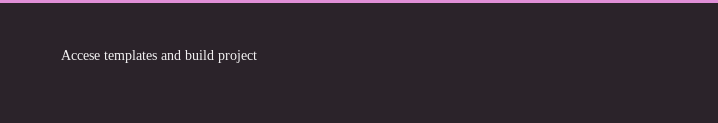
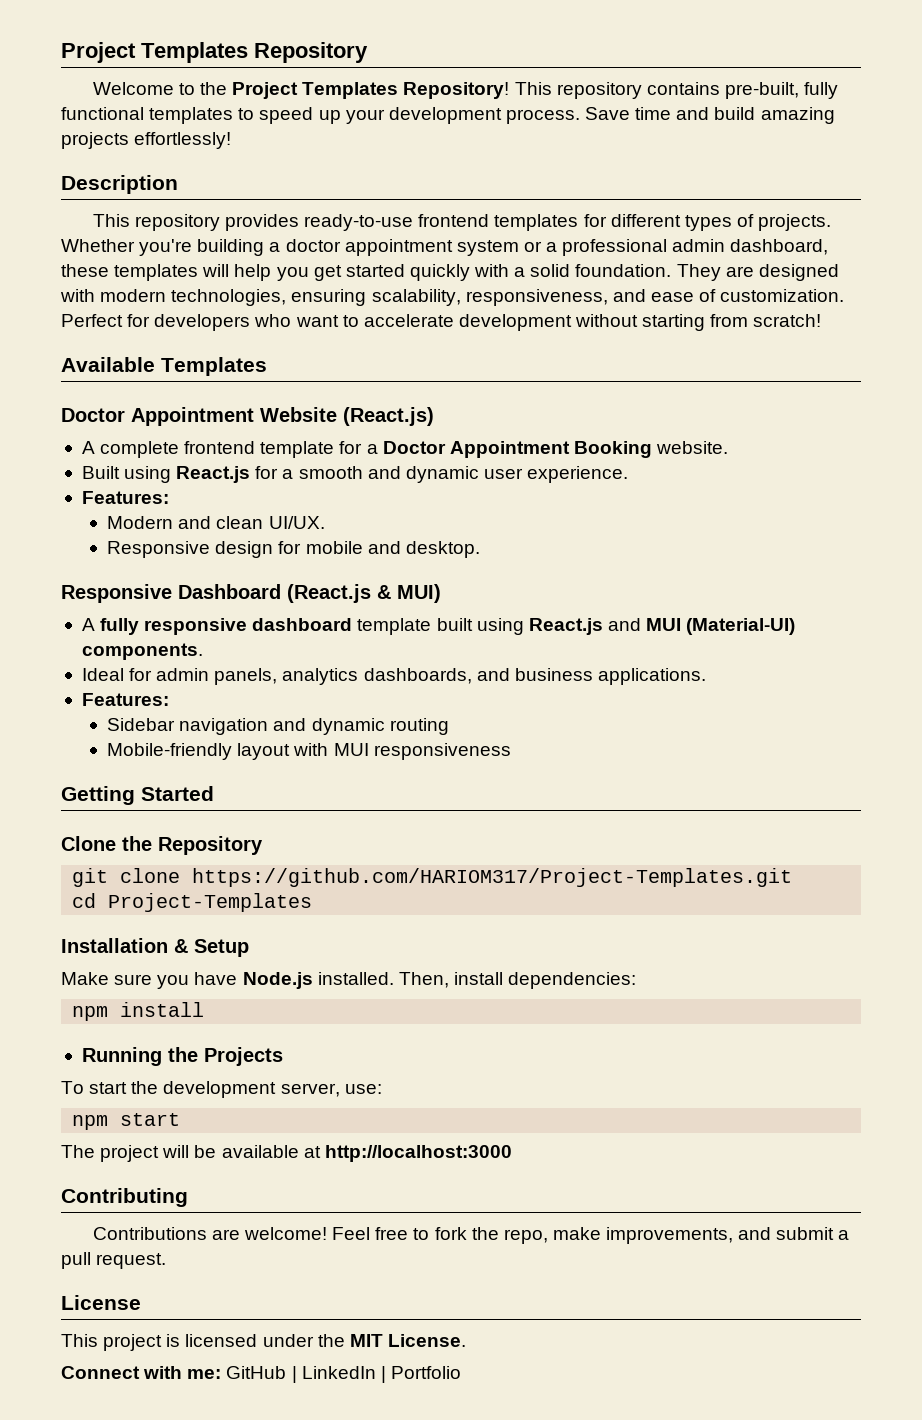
[61,50,257,63] Accese templates and build project -> [61,42,368,63] [92,82,839,99] [61,107,835,124] [61,132,232,149] [61,175,178,194] [92,214,832,231] [61,239,829,256] [61,264,839,281] [60,289,845,306] [61,314,822,331] [61,357,267,376] [61,407,434,426] [81,441,729,458] [81,466,629,483] [81,491,169,504] [107,516,325,529] [107,541,480,558] [61,584,441,603] [81,618,796,635] [81,643,203,660] [81,668,706,685] [81,693,169,706] [107,718,449,735] [107,743,511,760] [61,786,214,805] [61,836,263,855] [72,868,793,887] [72,893,313,912] [61,938,249,957] [61,972,637,989] [72,1002,205,1021] [81,1047,283,1066] [61,1081,382,1098] [72,1113,181,1130] [61,1145,512,1162] [61,1188,188,1207] [92,1227,850,1244] [61,1252,167,1269] [61,1295,141,1310] [61,1334,466,1351] [61,1366,461,1383] Project Templates Repository // Welcome to the Project Templates Repository! This repository contains pre-built, fully functional templates to speed up your development process. Save time and build amazing projects effortlessly! // Description // This repository provides ready-to-use frontend templates for different types of projects. Whether you're building a doctor appointment system or a professional admin dashboard, these templates will help you get started quickly with a solid foundation. They are designed with modern technologies, ensuring scalability, responsiveness, and ease of customization. Perfect for developers who want to accelerate development without starting from scratch! // Available Templates // Doctor Appointment Website (React.js) // A complete frontend template for a Doctor Appointment Booking website. // Built using React.js for a smooth and dynamic user experience. // Features: // Modern and clean UI/UX. // Responsive design for mobile and desktop. // Responsive Dashboard (React.js & MUI) // A fully responsive dashboard template built using React.js and MUI (Material-UI) components. // Ideal for admin panels, analytics dashboards, and business applications. // Features: // Sidebar navigation and dynamic routing // Mobile-friendly layout with MUI responsiveness // Getting Started // Clone the Repository // git clone https://github.com/HARIOM317/Project-Templates.git // cd Project-Templates // Installation & Setup // Make sure you have Node.js installed. Then, install dependencies: // npm install // Running the Projects // To start the development server, use: // npm start // The project will be available at http://localhost:3000 // Contributing // Contributions are welcome! Feel free to fork the repo, make improvements, and submit a pull request. // License // This project is licensed under the MIT License. // Connect with me: GitHub | LinkedIn | Portfolio

